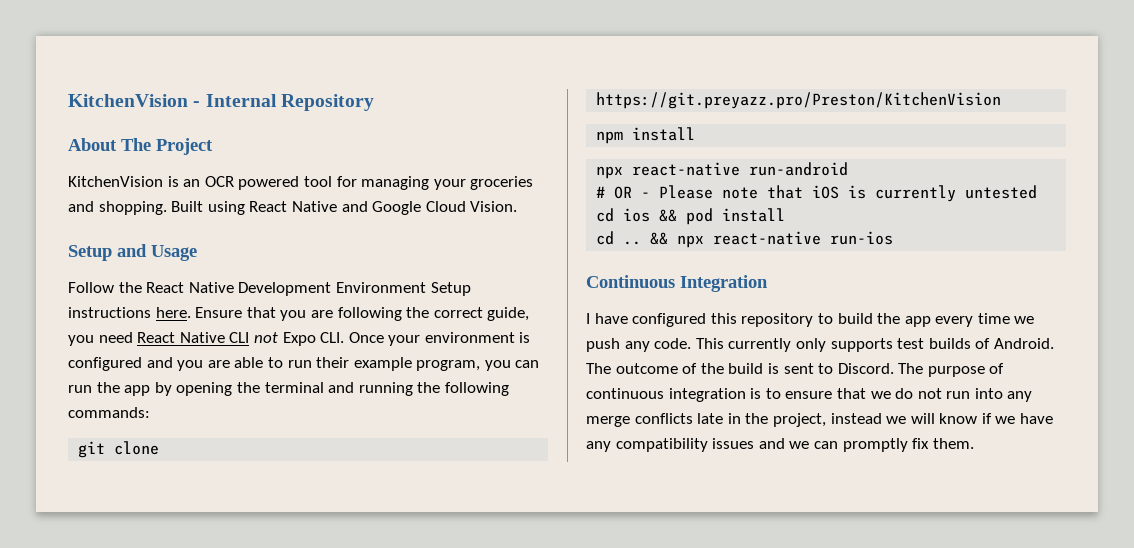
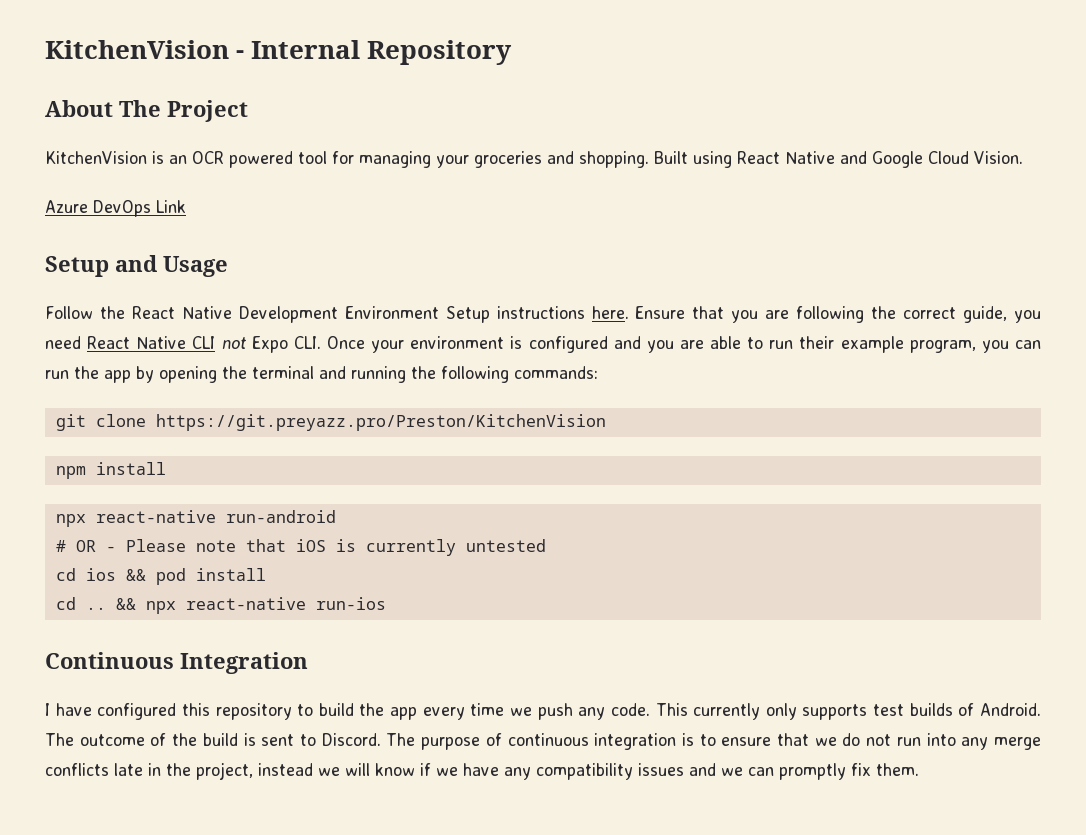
(518, 206) none -> [45,200,186,217] // Azure DevOps Link

